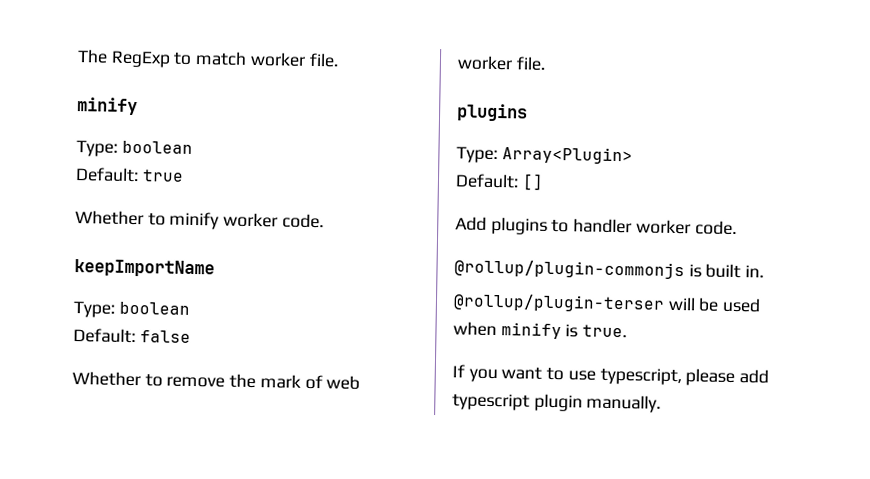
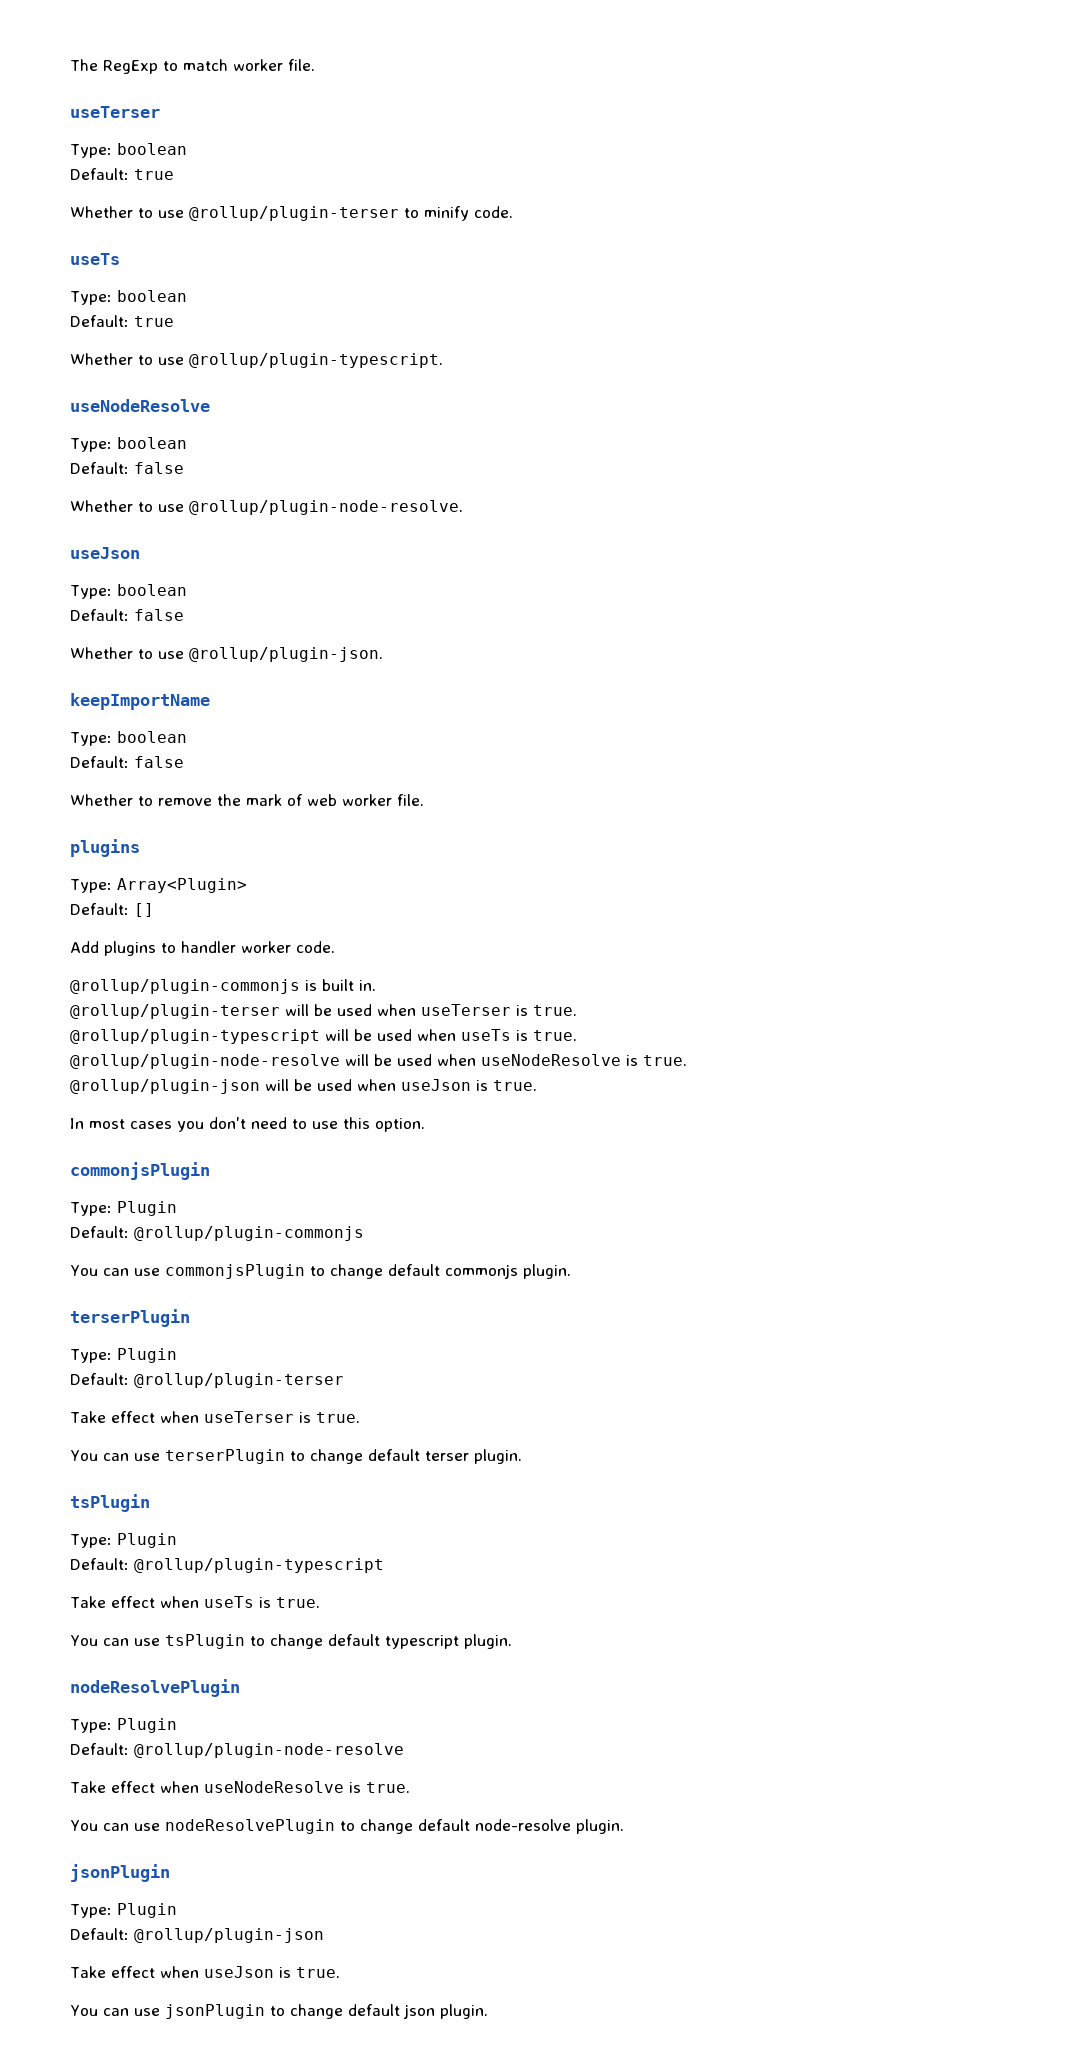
[77,97,138,116] [76,140,193,157] [75,167,184,183] [75,210,324,230] minify // Type: boolean // Default: true // Whether to minify worker code. -> [70,106,160,118] [70,143,187,158] [70,168,174,180] [70,206,513,221] [70,253,120,265] [70,290,187,305] [70,315,174,327] [70,353,443,368] [70,399,210,412] [70,437,187,452] [70,462,184,474] [70,500,463,515] [70,547,140,559] [70,584,187,599] [70,609,184,621] [70,647,383,662] useTerser // Type: boolean // Default: true // Whether to use @rollup/plugin-terser to minify code. // useTs // Type: boolean // Default: true // Whether to use @rollup/plugin-typescript. // useNodeResolve // Type: boolean // Default: false // Whether to use @rollup/plugin-node-resolve. // useJson // Type: boolean // Default: false // Whether to use @rollup/plugin-json.
[500,322,628,340] [452,364,770,387] [452,393,662,413] minify is true. // If you want to use typescript, please add typescript plugin manually. -> [421,1004,577,1016] [70,1029,577,1044] [70,1054,687,1069] [70,1079,537,1094] [70,1117,425,1132] [70,1162,210,1180] [70,1201,177,1216] [70,1226,364,1241] [70,1264,571,1279] [70,1309,190,1327] [70,1348,177,1363] [70,1373,344,1388] [70,1411,360,1423] [70,1449,522,1464] [70,1494,150,1512] [70,1533,177,1548] [70,1558,384,1573] [70,1596,320,1608] [70,1634,512,1649] [70,1679,240,1697] [70,1718,177,1733] [70,1743,404,1758] [70,1781,410,1793] [70,1819,624,1834] [70,1864,170,1882] [70,1903,177,1918] [70,1928,324,1943] [70,1966,340,1978] [70,2004,488,2019] useTerser is true. // @rollup/plugin-typescript will be used when useTs is true. // @rollup/plugin-node-resolve will be used when useNodeResolve is true. // @rollup/plugin-json will be used when useJson is true. // In most cases you don't need to use this option. // commonjsPlugin // Type: Plugin // Default: @rollup/plugin-commonjs // You can use commonjsPlugin to change default commonjs plugin. // terserPlugin // Type: Plugin // Default: @rollup/plugin-terser // Take effect when useTerser is true. // You can use terserPlugin to change default terser plugin. // tsPlugin // Type: Plugin // Default: @rollup/plugin-typescript // Take effect when useTs is true. // You can use tsPlugin to change default typescript plugin. // nodeResolvePlugin // Type: Plugin // Default: @rollup/plugin-node-resolve // Take effect when useNodeResolve is true. // You can use nodeResolvePlugin to change default node-resolve plugin. // jsonPlugin // Type: Plugin // Default: @rollup/plugin-json // Take effect when useJson is true. // You can use jsonPlugin to change default json plugin.

